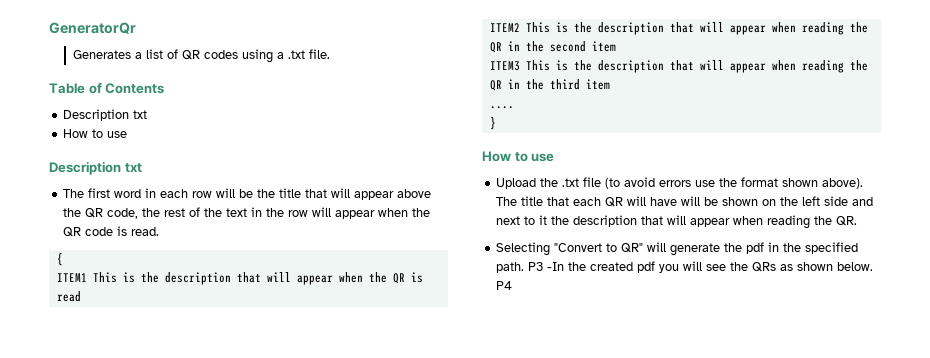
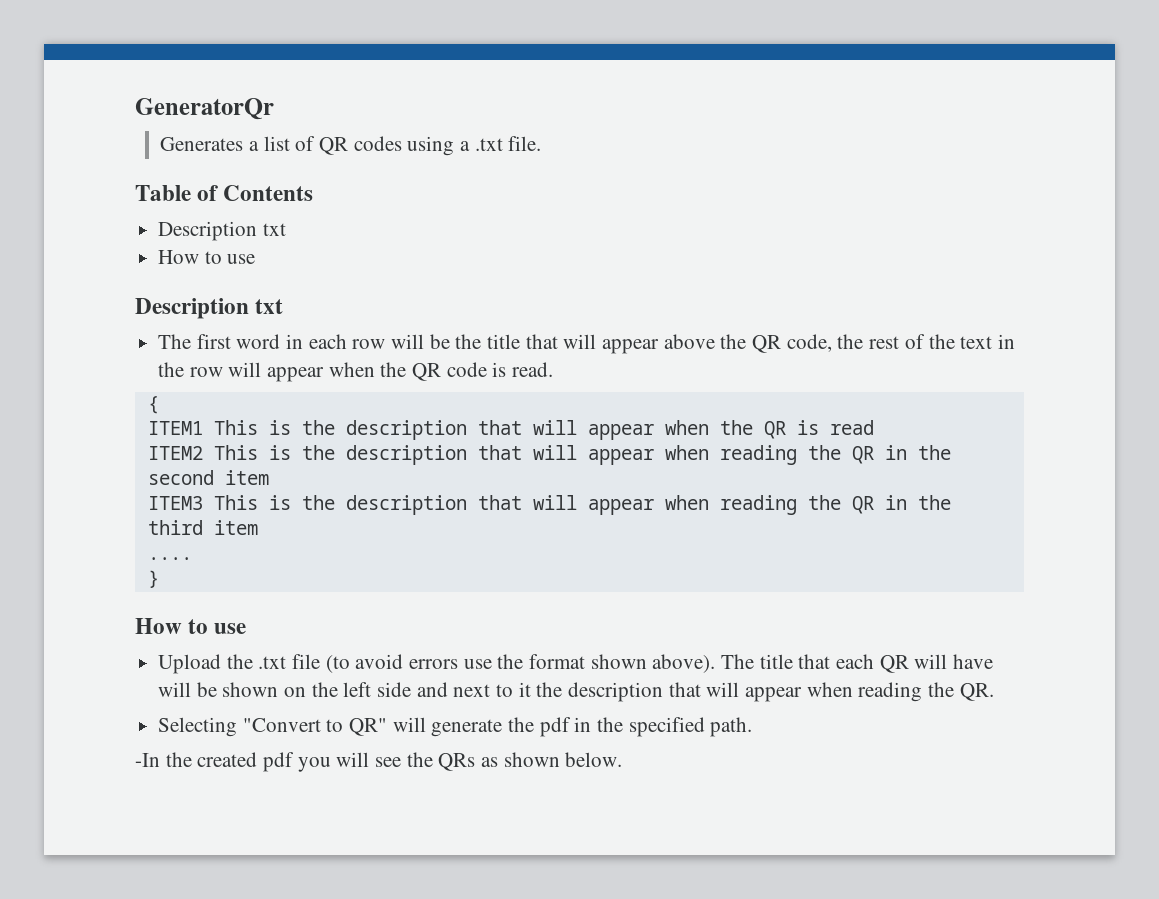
[528,262,544,271] P3 -> (753, 727) //
[496,281,513,290] P4 -> (623, 759) none

